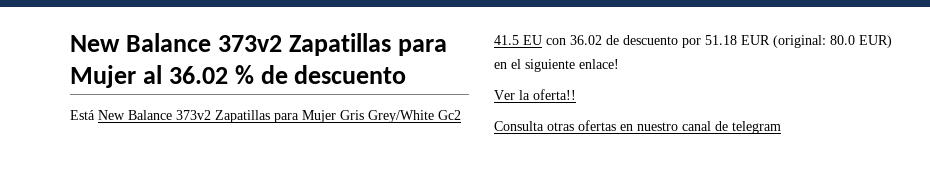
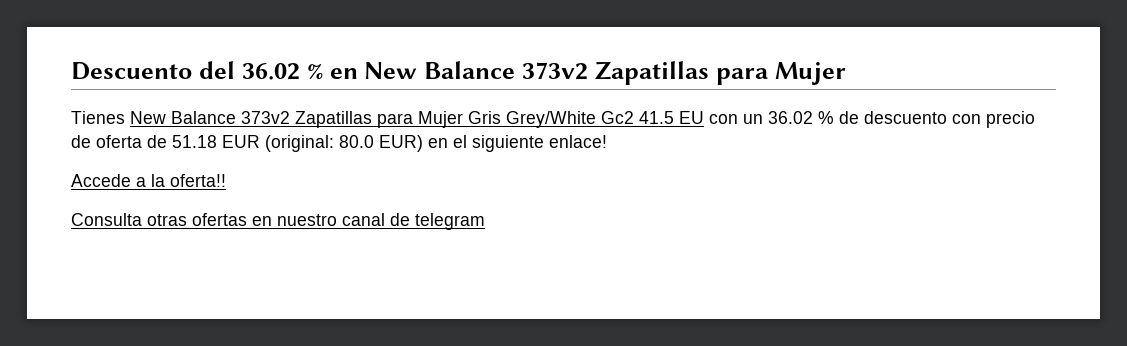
[70,33,447,56] [70,65,407,88] [70,110,95,120] New Balance 373v2 Zapatillas para Mujer al 36.02 % de descuento // Está -> [71,61,846,85] [71,111,125,124] Descuento del 36.02 % en New Balance 373v2 Zapatillas para Mujer // Tienes
[570,35,701,48] 36.02 de descuento por -> [743,111,1035,128] [71,135,167,148] un 36.02 % de descuento con precio de oferta de
[494,90,515,100] Ver -> [71,174,146,187] Accede a

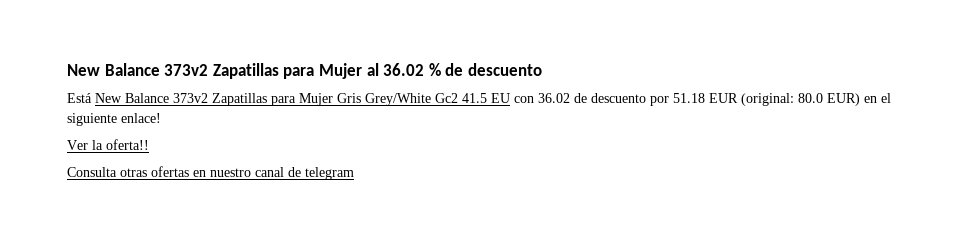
[71,61,846,85] [71,111,125,124] Descuento del 36.02 % en New Balance 373v2 Zapatillas para Mujer // Tienes -> [67,63,542,79] [67,93,92,103] New Balance 373v2 Zapatillas para Mujer al 36.02 % de descuento // Está
[743,111,1035,128] [71,135,167,148] un 36.02 % de descuento con precio de oferta de -> [538,93,669,106] 36.02 de descuento por
[71,174,146,187] Accede a -> [67,140,88,150] Ver

